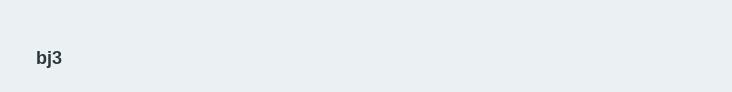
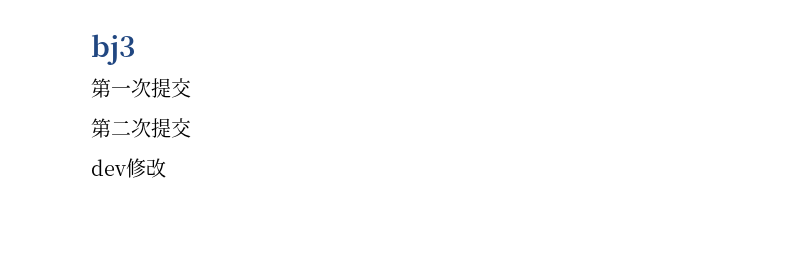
(62, 59) none -> [91,78,191,98] [91,118,191,138] [91,158,166,178] // 第一次提交 // 第二次提交 // dev修改

